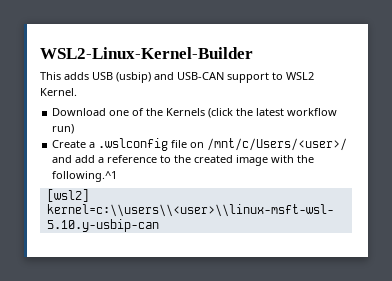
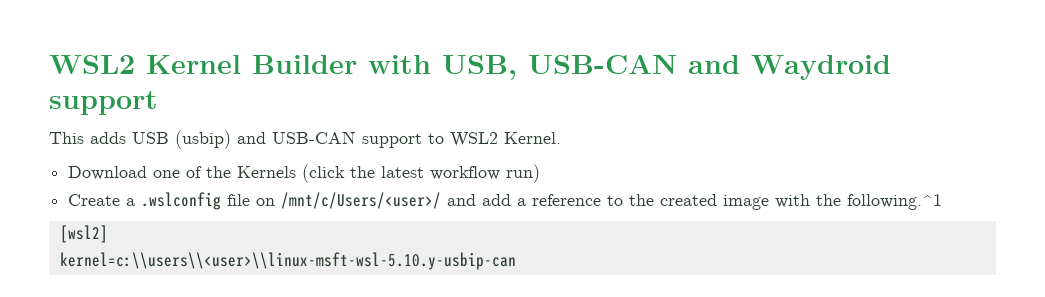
[40,47,253,59] WSL2-Linux-Kernel-Builder -> [49,55,891,80] [49,91,158,115] WSL2 Kernel Builder with USB, USB-CAN and Waydroid support

